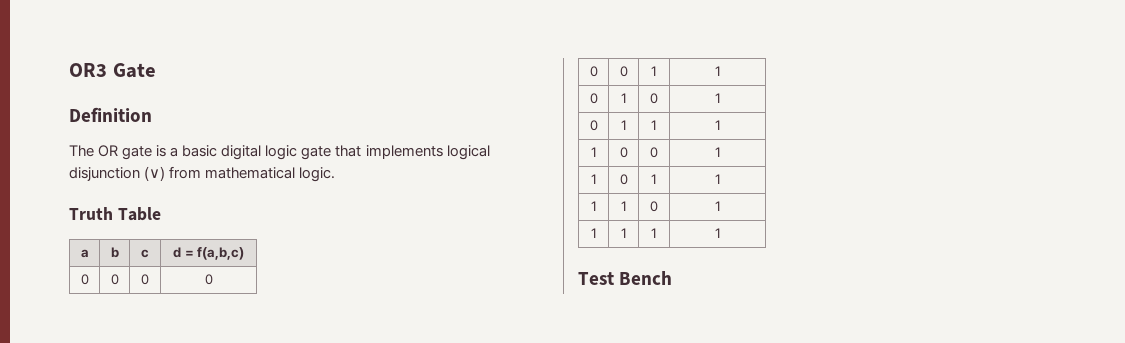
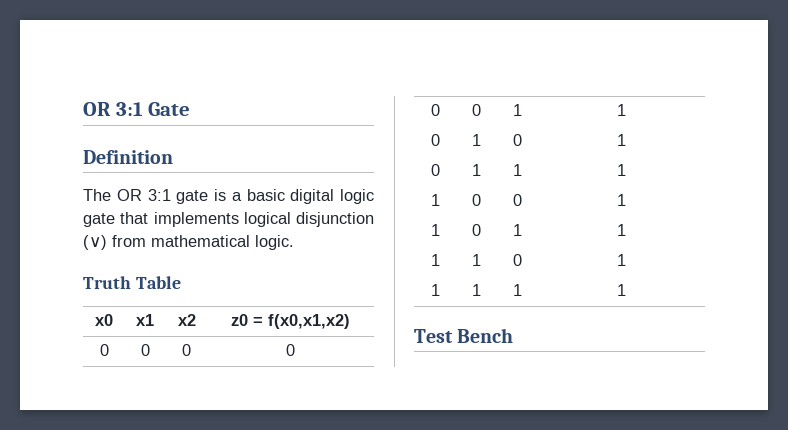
[69,63,107,77] OR3 -> [83,102,143,116] OR 3:1
(119, 151) none -> [147,189,171,201] 3:1
[80,249,89,258] [110,247,119,258] [141,249,149,258] [172,247,245,260] a | b | c | d = f(a,b,c) -> [95,314,113,326] [136,314,154,326] [177,314,196,326] [231,314,350,329] x0 | x1 | x2 | z0 = f(x0,x1,x2)

